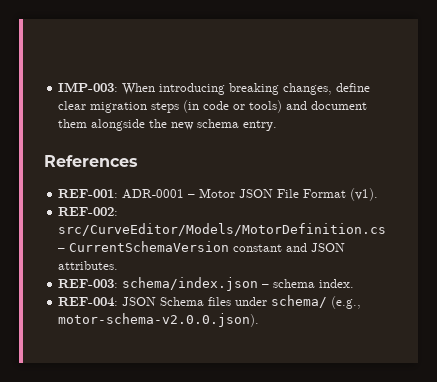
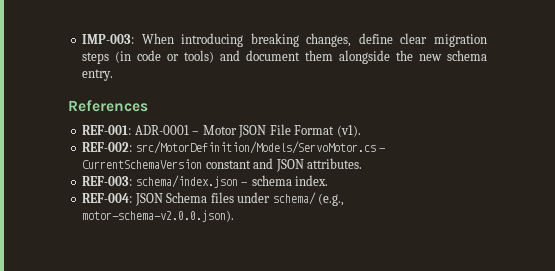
[58,223,387,236] src/CurveEditor/Models/MotorDefinition.cs -> [135,141,376,154] src/MotorDefinition/Models/ServoMotor.cs

